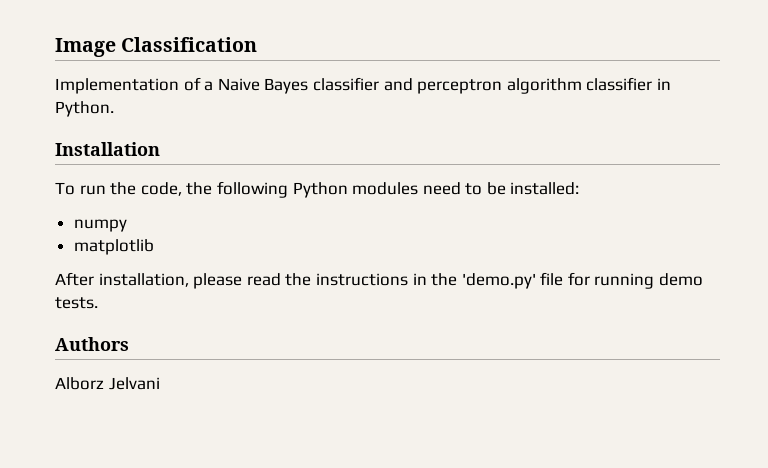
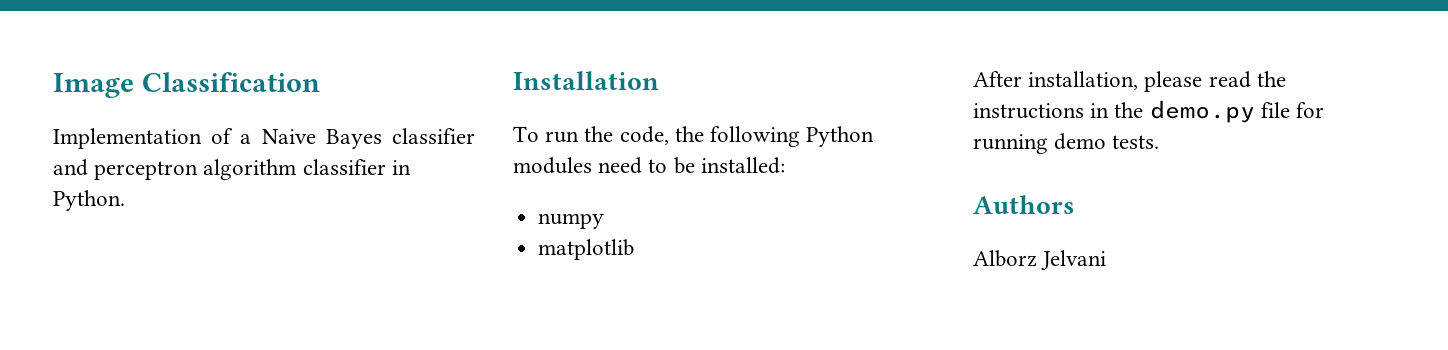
[461,273,536,289] 'demo.py' -> [1149,100,1255,123] demo.py

